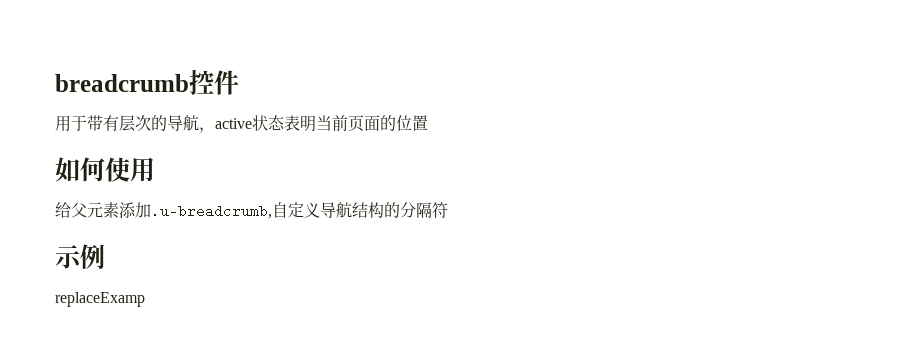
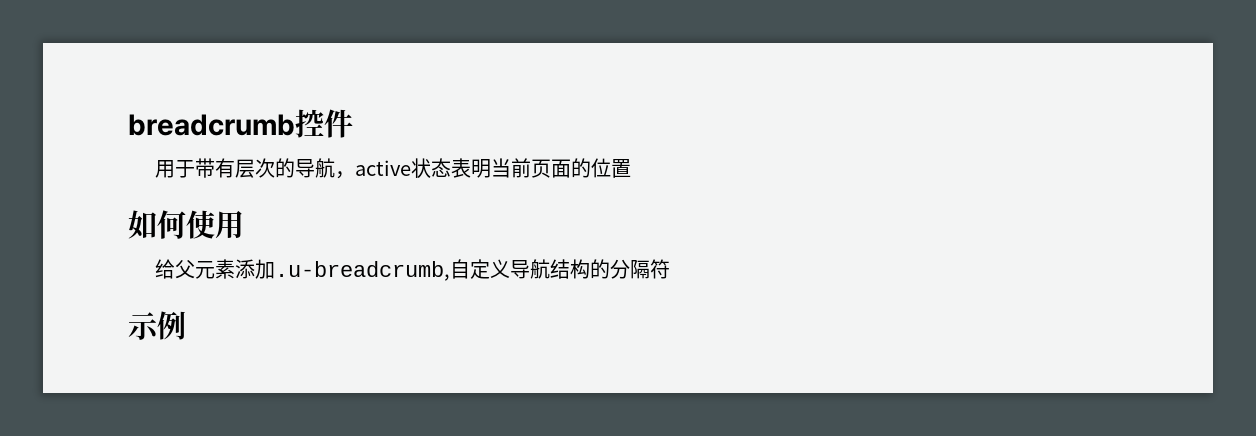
[55,292,145,307] // replaceExamp -> (186, 325) none

